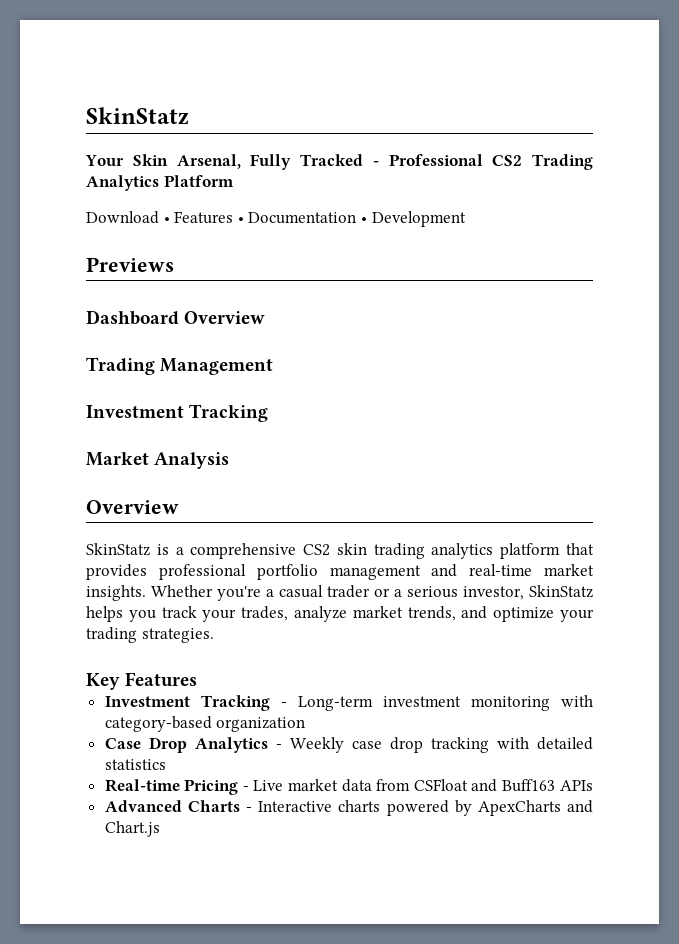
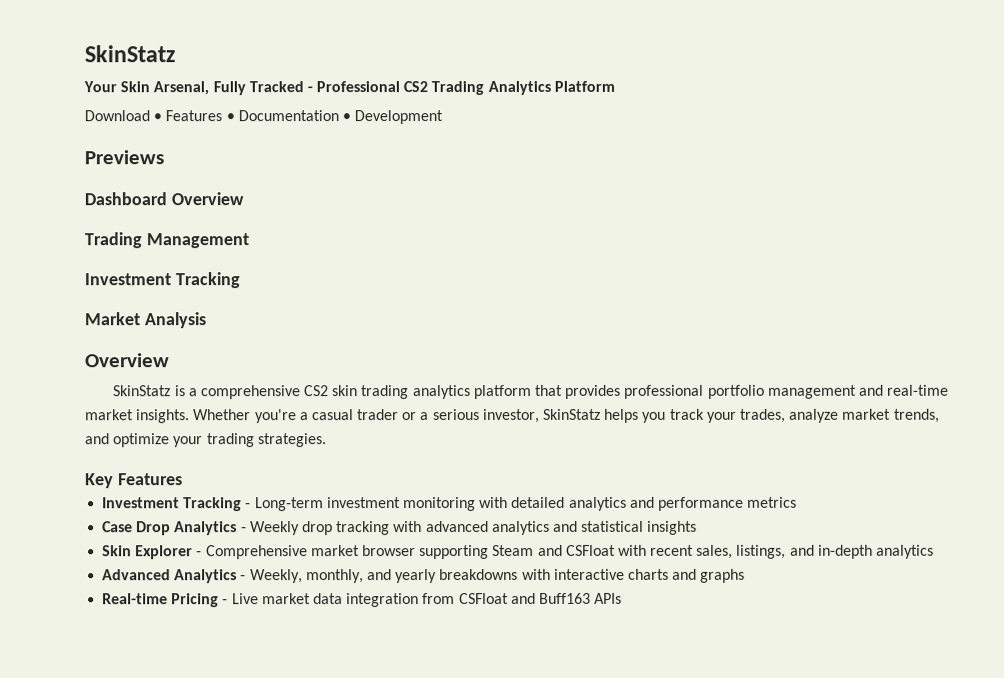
[104,716,306,732] category-based organization -> [511,496,798,511] detailed analytics and performance metrics
[351,741,382,749] case -> (300, 528) none
[537,737,594,750] [104,759,166,770] detailed statistics -> [425,520,698,536] [102,544,935,560] [102,568,746,584] advanced analytics and statistical insights // Skin Explorer - Comprehensive market browser supporting Steam and CSFloat with recent sales, listings, and in-depth analytics // Advanced Analytics - Weekly, monthly, and yearly breakdowns with interactive charts and graphs
(372, 785) none -> [346,593,420,608] integration
[104,800,594,816] [104,821,160,837] // Advanced Charts - Interactive charts powered by ApexCharts and Chart.js -> (623, 598) none

